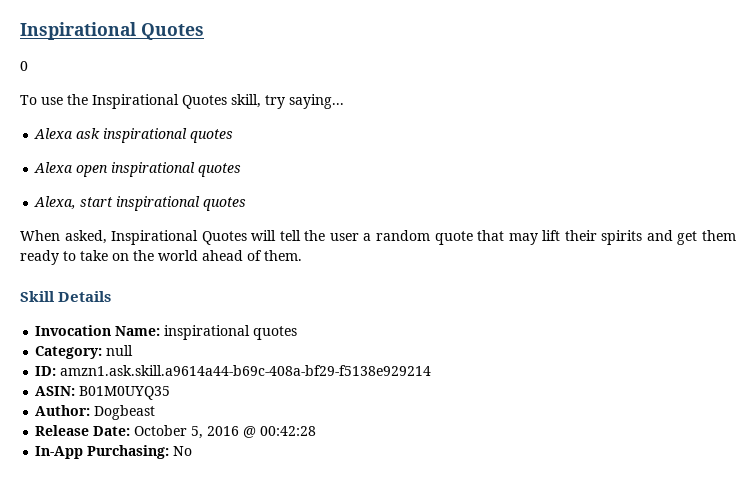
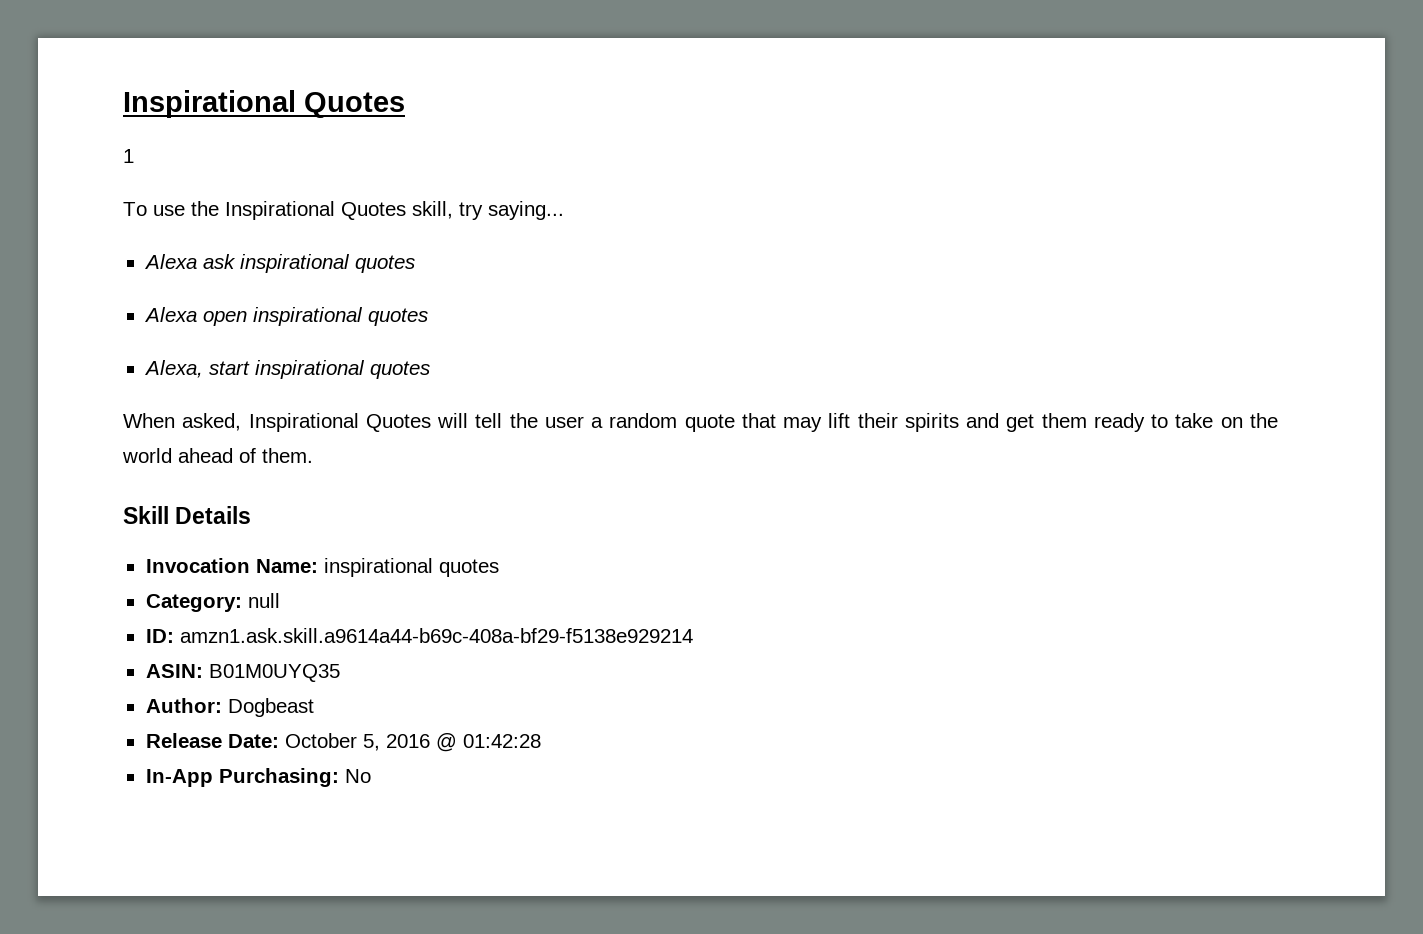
[20,61,28,71] 0 -> [123,149,134,163] 1
[260,426,317,436] 00:42:28 -> [462,734,541,748] 01:42:28

